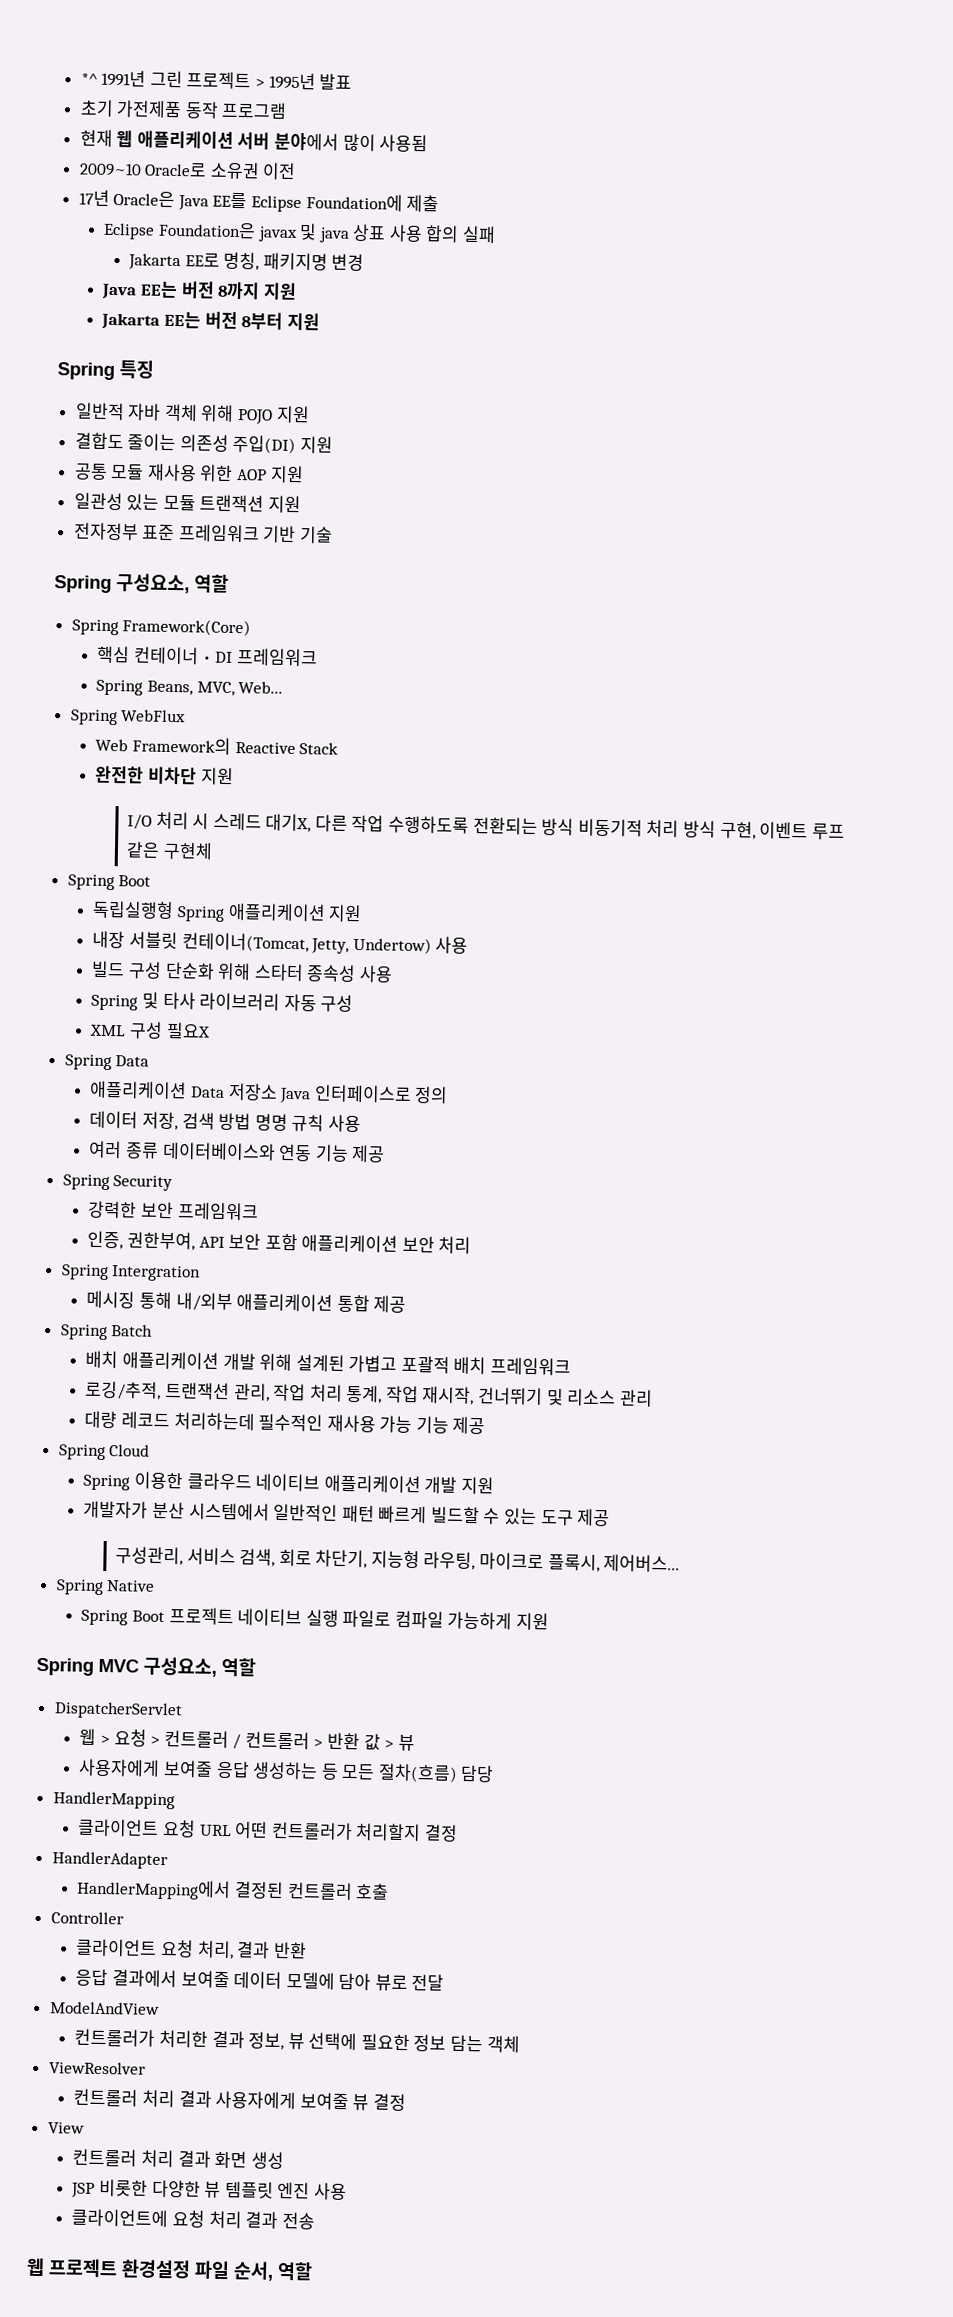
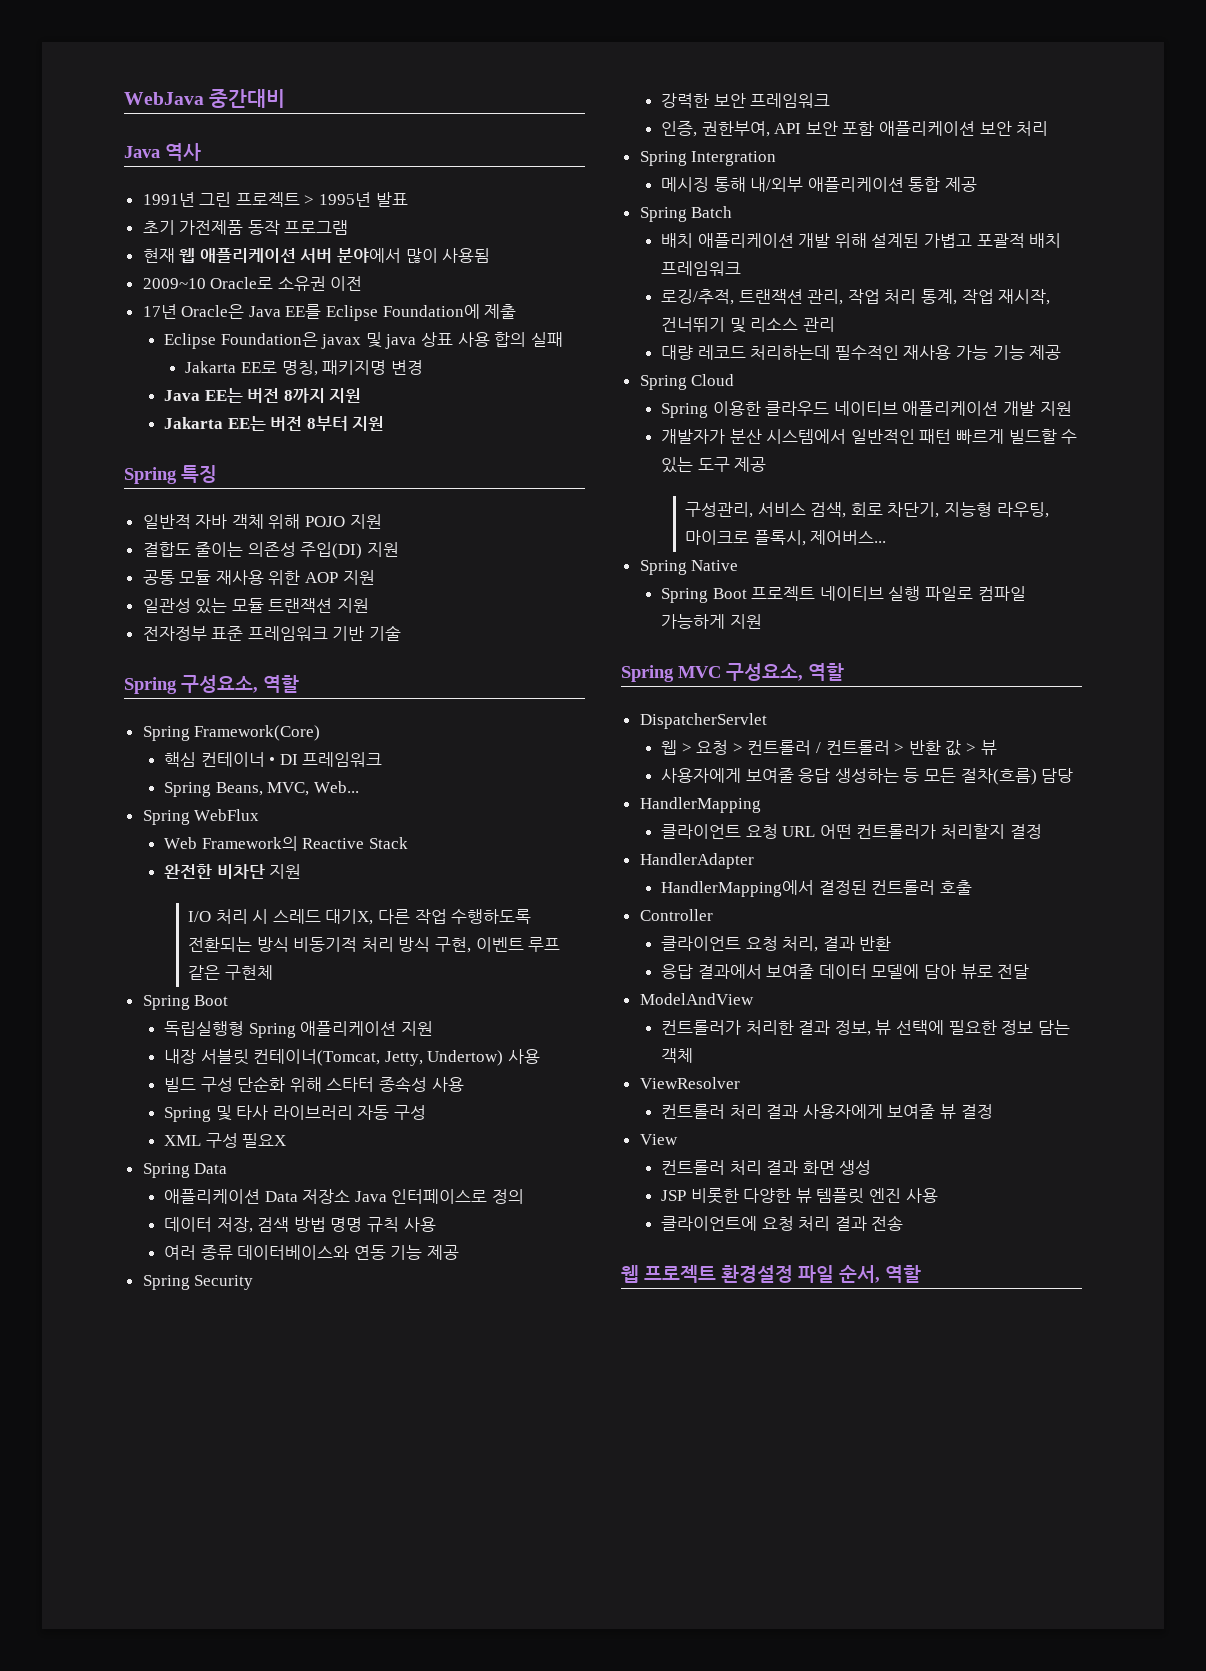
[80,73,98,85] *^ -> [124,89,286,108] [124,143,201,161] WebJava 중간대비 // Java 역사 //

